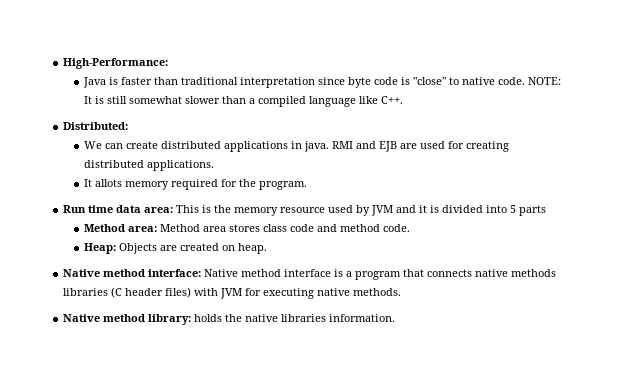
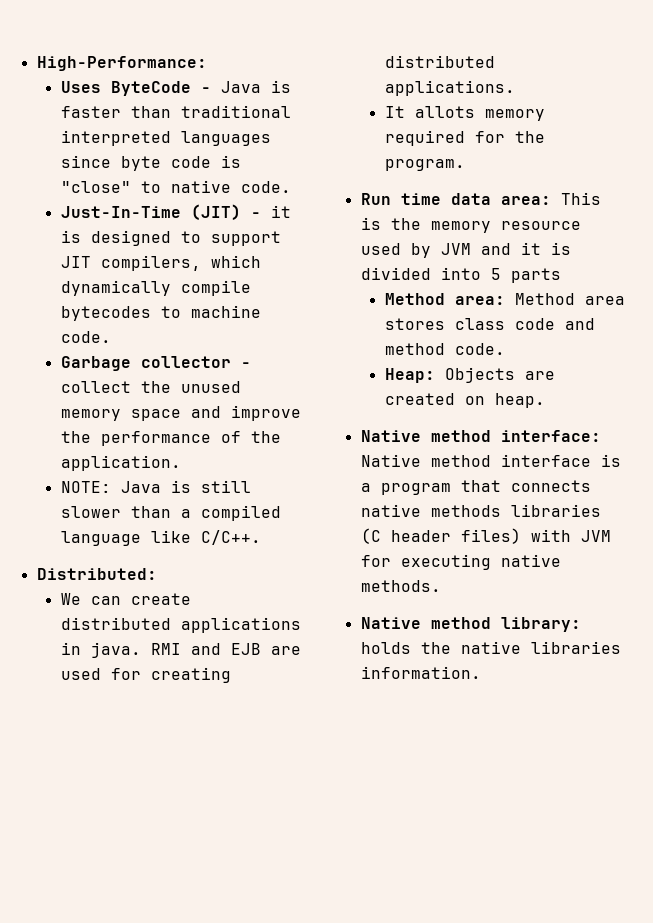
(169, 63) none -> [60,81,211,96] Uses ByteCode -
[240,77,316,88] interpretation -> [60,130,271,146] interpreted languages
[528,77,562,85] [84,96,93,104] NOTE: It -> [60,204,291,220] [60,230,281,246] [60,255,261,271] [60,280,251,296] [60,305,261,321] [60,331,111,343] [60,356,251,371] [60,381,241,393] [60,405,301,421] [60,431,281,446] [60,455,181,471] [60,481,161,493] // Just-In-Time (JIT) - it is designed to support JIT compilers, which dynamically compile bytecodes to machine code. // Garbage collector - collect the unused memory space and improve the performance of the application. // NOTE: Java
[129,96,183,104] somewhat -> (251, 486) none
[381,96,404,104] C++. -> [200,530,261,545] C/C++.

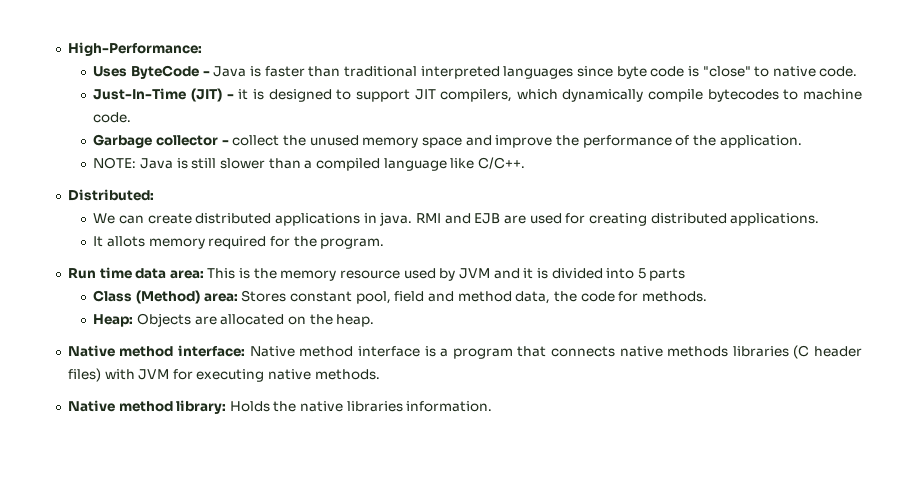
[384,293,625,305] [384,318,595,330] [384,343,505,355] Method area: Method area stores class code and method code. -> [93,290,707,304] Class (Method) area: Stores constant pool, field and method data, the code for methods.
[384,393,485,405] created on -> [220,314,333,325] allocated on the
[360,642,411,654] holds -> [229,401,270,412] Holds

